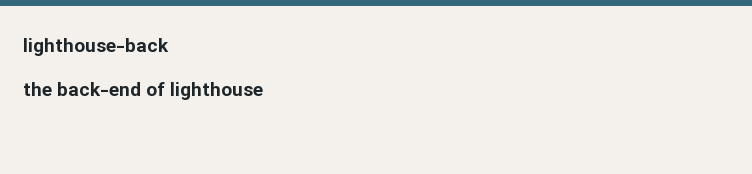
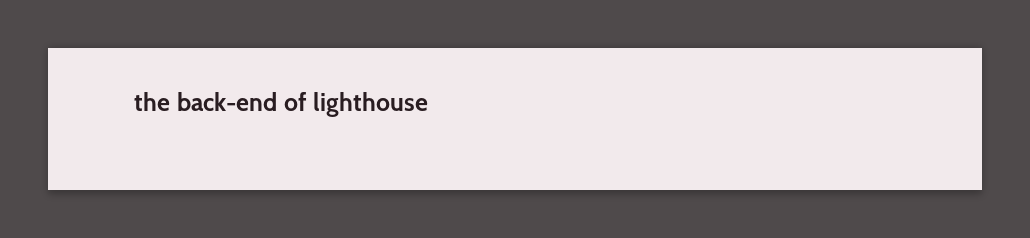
[23,38,169,56] lighthouse-back // -> (134, 101) none

